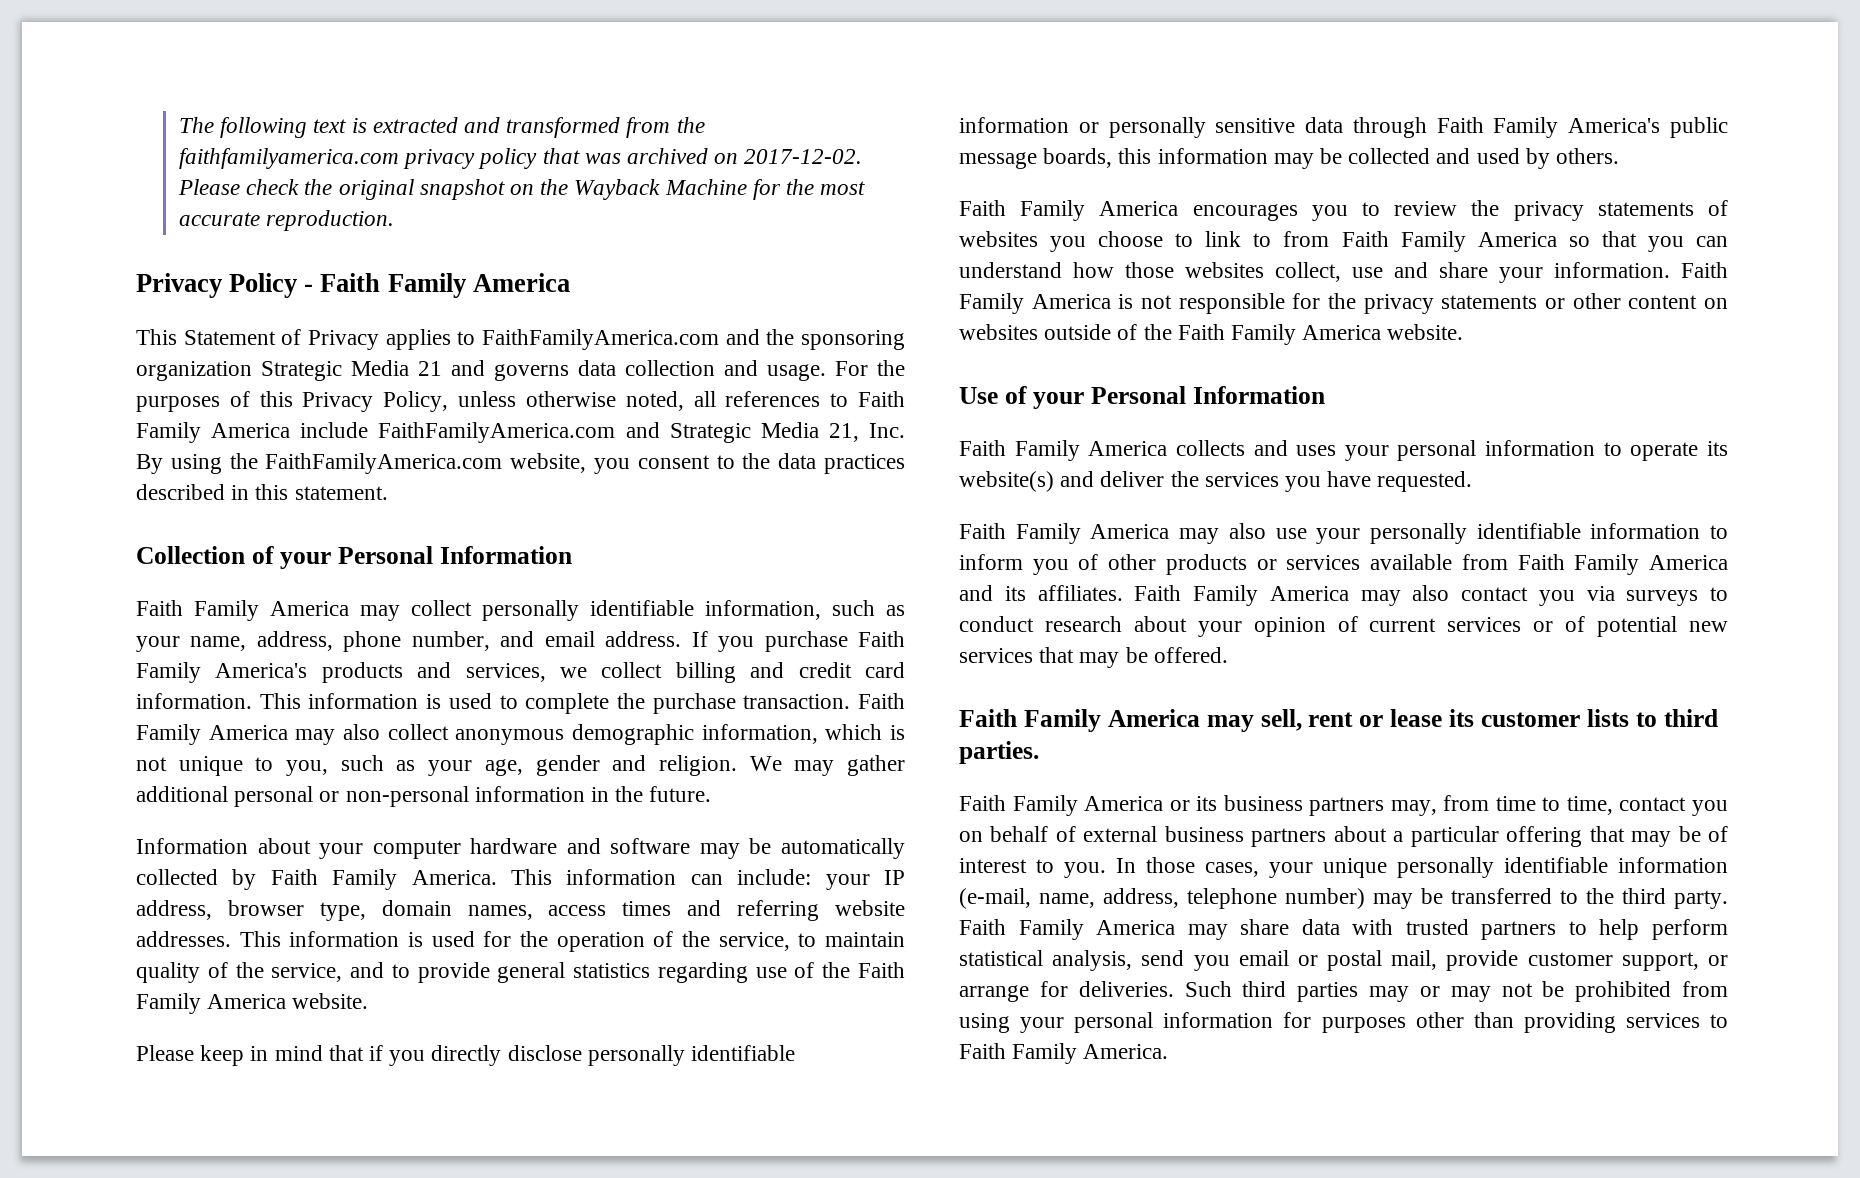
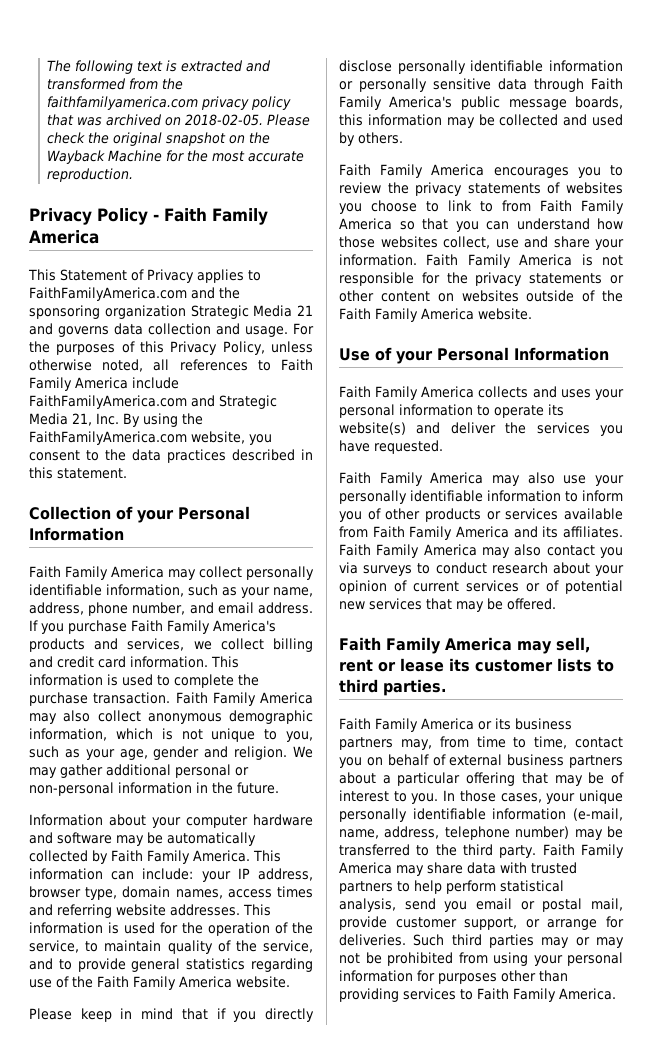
[744,149,863,164] 2017-12-02. -> [185,114,264,126] 2018-02-05.

